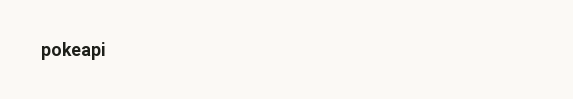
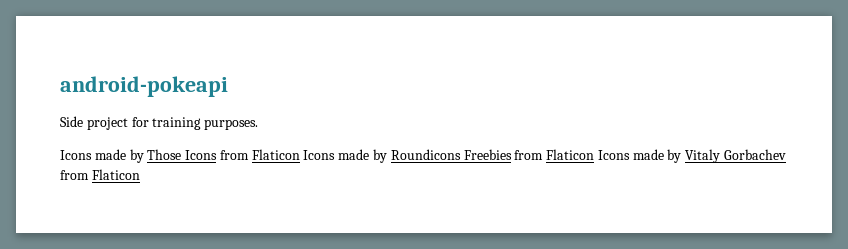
[41,42,105,60] pokeapi -> [60,76,228,97] [60,116,259,130] [60,149,787,163] [60,169,140,180] android-pokeapi // Side project for training purposes. // Icons made by Those Icons from Flaticon Icons made by Roundicons Freebies from Flaticon Icons made by Vitaly Gorbachev from Flaticon

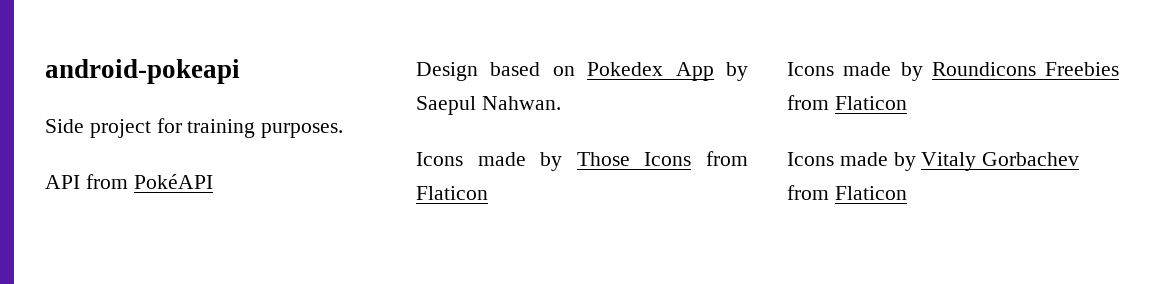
(259, 124) none -> [45,174,213,189] [416,62,748,81] [416,96,561,115] // API from PokéAPI // Design based on Pokedex App by Saepul Nahwan.
(300, 154) none -> (488, 193) //
(595, 154) none -> (907, 103) //

